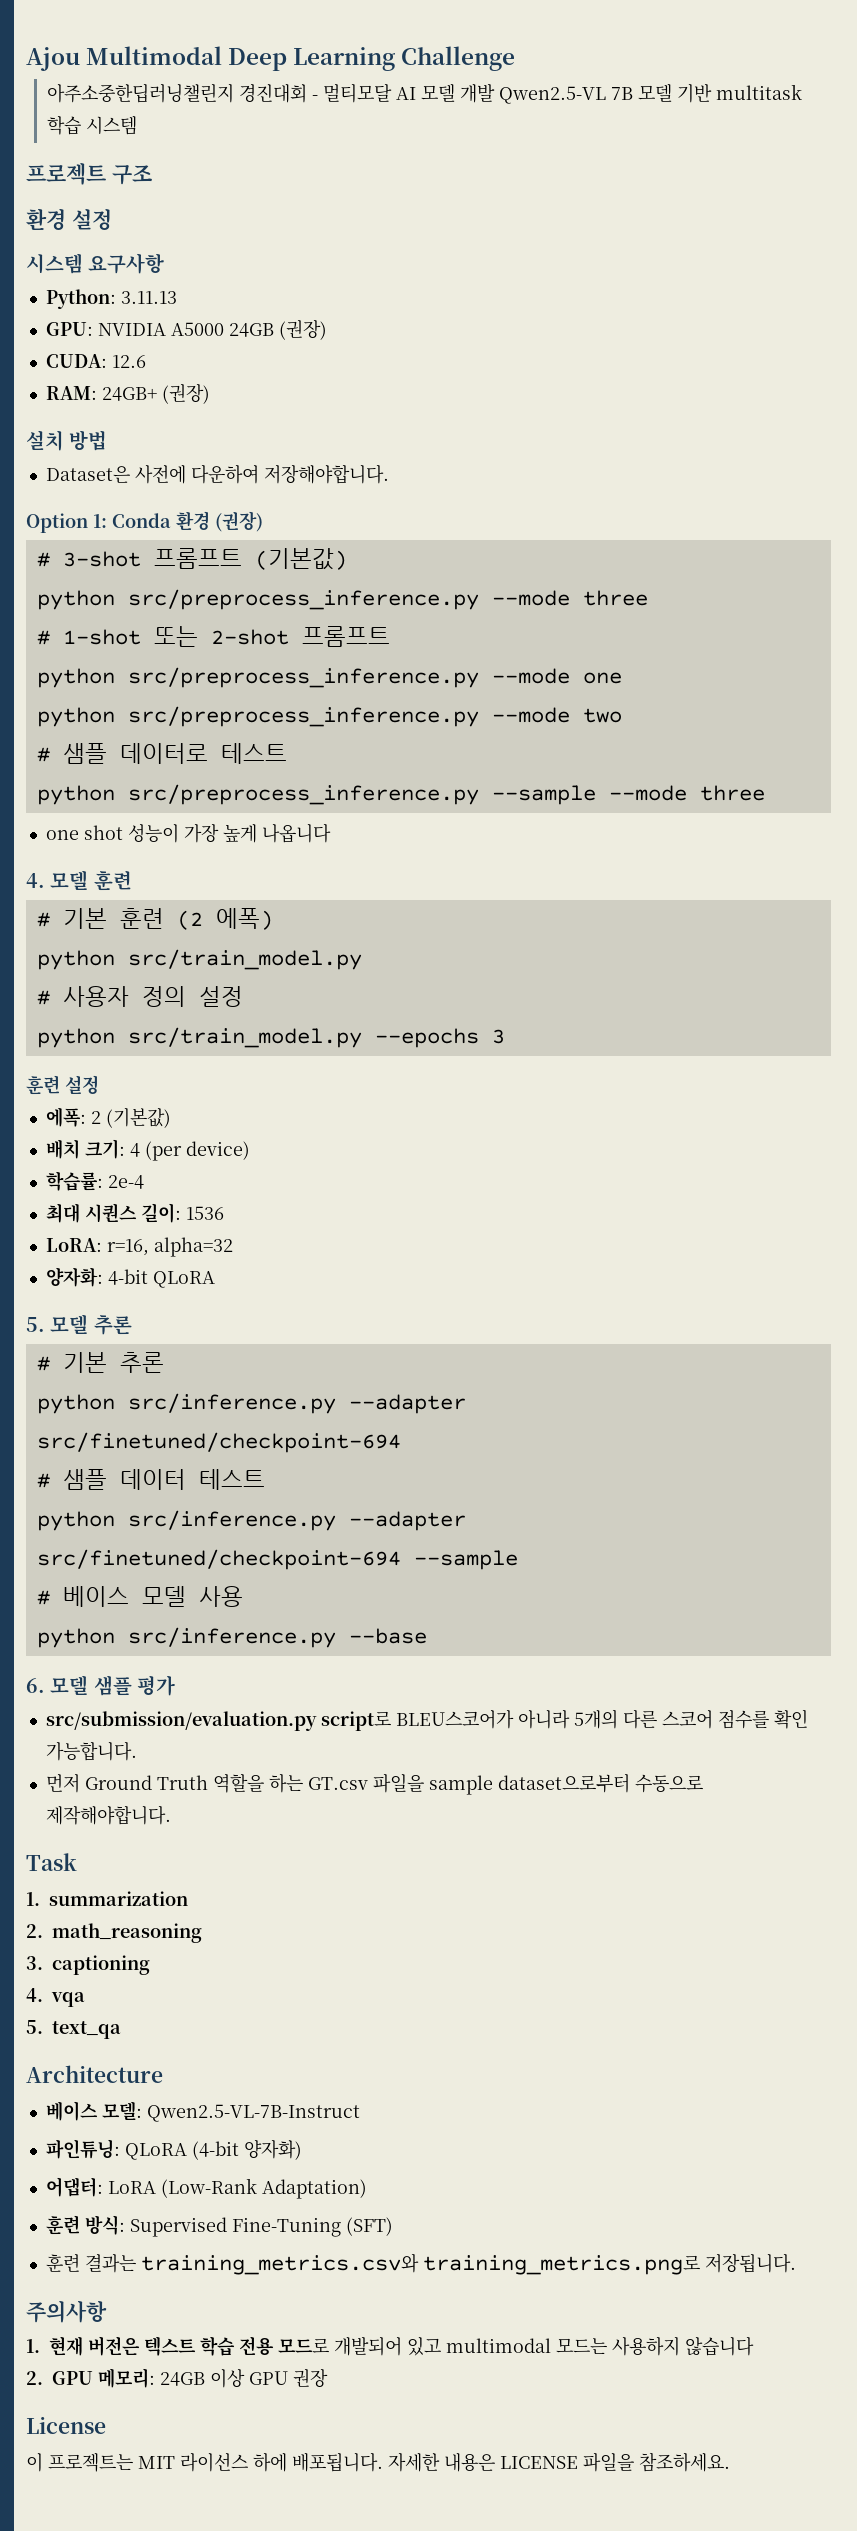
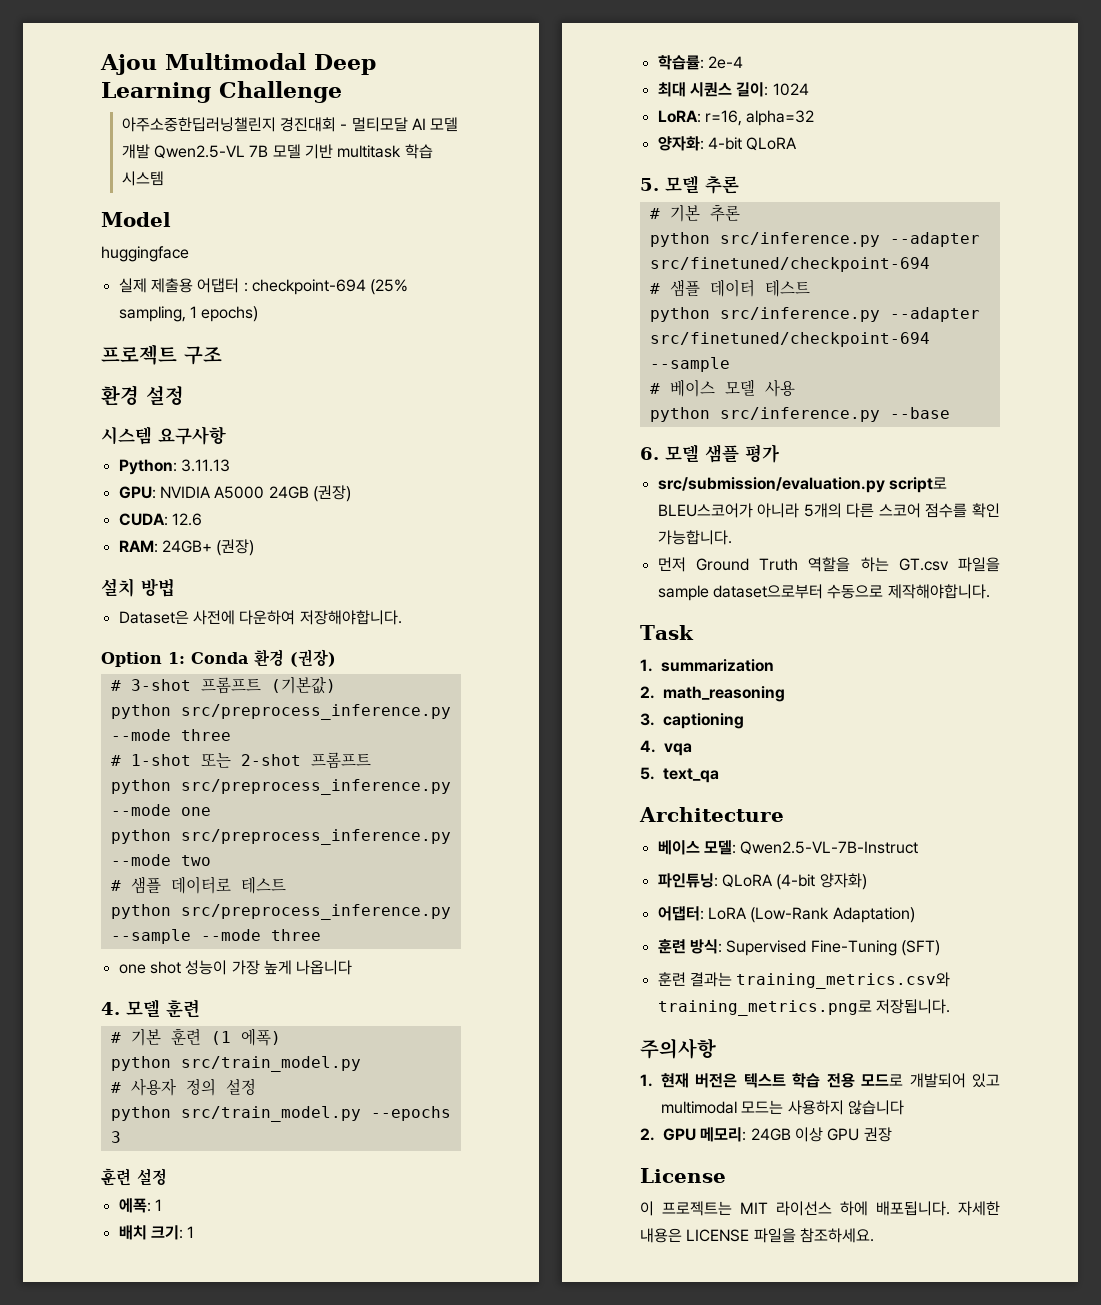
(138, 125) none -> [101,212,171,227] [101,246,189,262] [118,278,409,295] [118,306,259,322] // Model // huggingface // 실제 제출용 어댑터 : checkpoint-694 (25% sampling, 1 epochs)
[176,910,203,930] (2 -> [210,1031,231,1045] (1
[90,1108,171,1128] 2 (기본값) -> [154,1199,162,1211] 1
[129,1141,250,1161] 4 (per device) -> [187,1226,195,1238] 1
[185,1206,224,1220] 1536 -> [772,83,809,96] 1024

